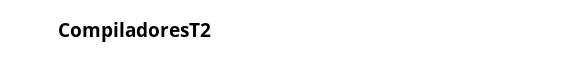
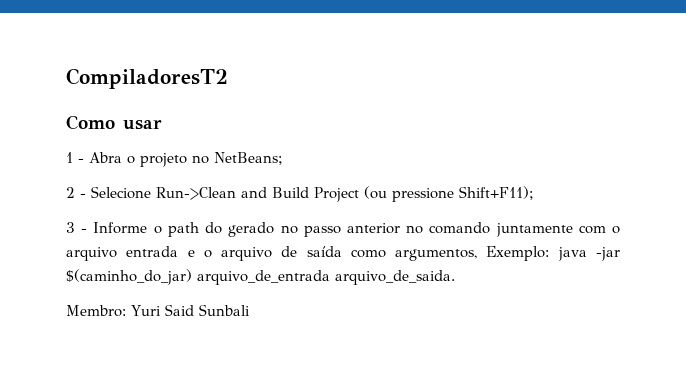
(211, 32) none -> [66,115,162,130] [66,152,283,167] [66,186,534,202] [66,222,620,237] [66,246,620,261] [66,269,455,285] [66,304,250,317] // Como usar // 1 - Abra o projeto no NetBeans; // 2 - Selecione Run->Clean and Build Project (ou pressione Shift+F11); // 3 - Informe o path do gerado no passo anterior no comando juntamente com o arquivo entrada e o arquivo de saída como argumentos, Exemplo: java -jar $(caminho_do_jar) arquivo_de_entrada arquivo_de_saida. // Membro: Yuri Said Sunbali

